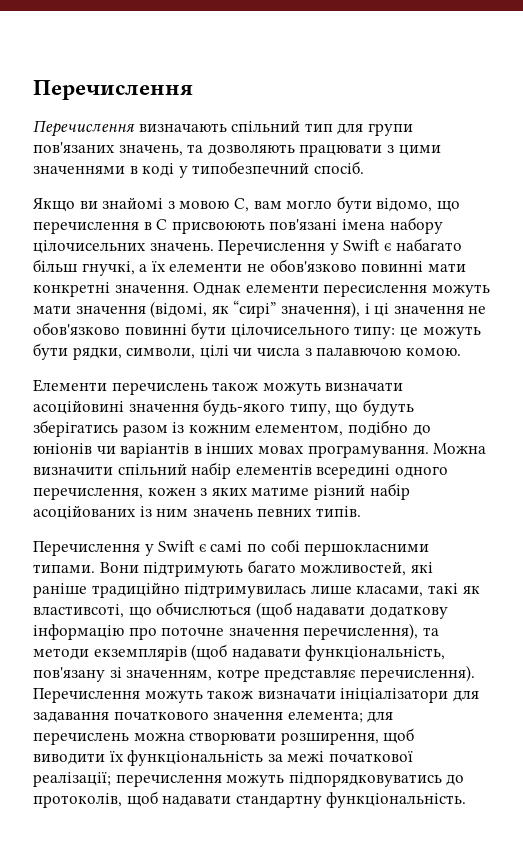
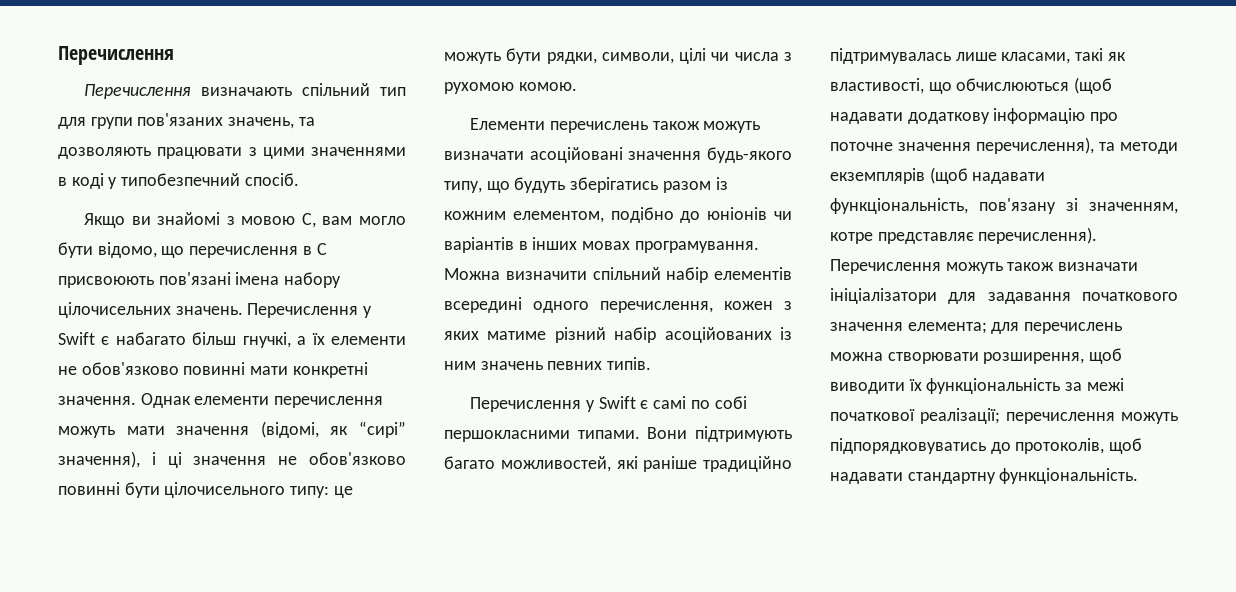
[323,284,428,297] пересислення -> [274,396,384,408] перечислення
[316,347,402,356] палавючою -> [444,82,514,94] рухомою
[33,400,124,415] асоційовині -> [529,147,623,163] асоційовані
[184,583,307,598] підтримувилась -> [830,48,951,64] підтримувалась
[33,602,252,618] властивсоті, що обчислються -> [830,78,1070,94] властивості, що обчислюються

